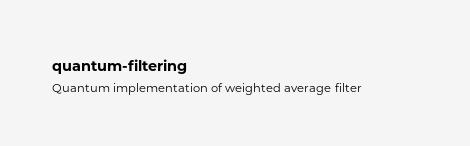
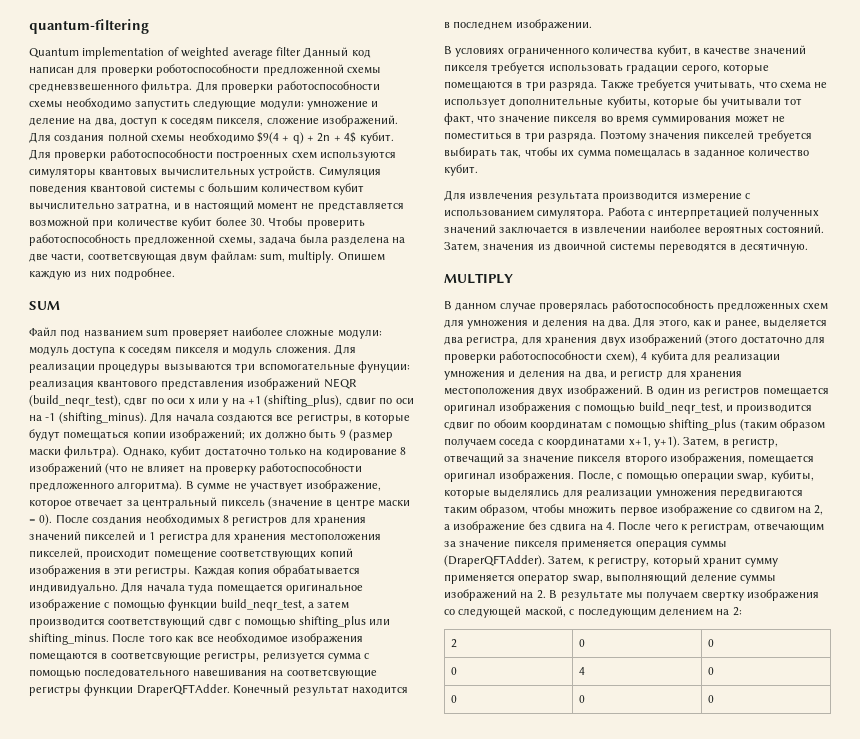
(362, 87) none -> [303,47,371,58] [29,64,381,76] [29,81,380,93] [29,98,379,110] [29,115,398,127] [29,132,394,144] [29,149,396,161] [29,166,381,178] [29,183,365,195] [29,200,404,212] [29,217,365,229] [29,234,406,246] [29,251,385,263] [29,268,176,280] [29,301,60,310] [29,327,382,339] [29,344,356,356] [29,361,410,373] [29,378,357,390] [29,395,414,407] [29,412,411,424] [29,429,393,441] [29,446,406,458] [29,463,363,475] [29,480,382,492] [29,497,410,509] [29,514,366,526] [29,531,381,543] [29,548,353,560] [29,565,361,577] [29,582,363,594] [29,599,350,611] [29,616,391,628] [29,633,364,645] [29,652,370,662] [29,669,377,679] [29,684,408,696] [444,19,592,31] [444,45,806,57] [444,62,769,74] [444,79,828,91] [444,96,803,108] [444,113,785,125] [444,130,812,142] [444,147,809,159] [444,164,478,176] [444,190,750,202] [444,207,819,219] [444,224,825,236] [444,241,808,253] [444,273,513,284] [444,300,829,312] [444,317,828,329] [444,334,825,346] [444,351,781,363] [444,370,742,380] [444,385,829,397] [444,402,813,414] [444,419,825,431] [444,436,778,448] [444,453,815,465] [444,470,814,482] [444,489,803,499] [444,504,824,516] [444,521,824,533] [444,540,727,550] [444,555,779,567] [444,572,776,584] [444,589,819,601] [444,606,742,618] [451,639,458,648] [579,639,586,647] [708,639,715,647] [451,667,458,675] [579,667,586,675] [708,667,715,675] [451,695,458,703] [579,695,586,703] [708,695,715,703] Данный код написан для проверки роботоспособности предложенной схемы средневзвешенного фильтра. Для проверки работоспособности схемы необходимо запустить следующие модули: умножение и деление на два, доступ к соседям пикселя, сложение изображений. Для создания полной схемы необходимо $9(4 + q) + 2n + 4$ кубит. Для проверки работоспособности построенных схем используются симуляторы квантовых вычислительных устройств. Симуляция поведения квантовой системы с большим количеством кубит вычислительно затратна, и в настоящий момент не представляется возможной при количестве кубит более 30. Чтобы проверить работоспособность предложенной схемы, задача была разделена на две части, соответсвующая двум файлам: sum, multiply. Опишем каждую из них подробнее. // SUM // Файл под названием sum проверяет наиболее сложные модули: модуль доступа к соседям пикселя и модуль сложения. Для реализации процедуры вызываются три вспомогательные фунуции: реализация квантового представления изображений NEQR (build_neqr_test), сдвг по оси x или y на +1 (shifting_plus), сдвиг по оси на -1 (shifting_minus). Для начала создаются все регистры, в которые будут помещаться копии изображений; их должно быть 9 (размер маски фильтра). Однако, кубит достаточно только на кодирование 8 изображений (что не влияет на проверку работоспособности предложенного алгоритма). В сумме не участвует изображение, которое отвечает за центральный пиксель (значение в центре маски = 0). После создания необходимых 8 регистров для хранения значений пикселей и 1 регистра для хранения местоположения пикселей, происходит помещение соответствующих копий изображения в эти регистры. Каждая копия обрабатывается индивидуально. Для начала туда помещается оригинальное изображение с помощью функции build_neqr_test, а затем производится соответствующий сдвг с помощью shifting_plus или shifting_minus. После того как все необходимое изображения помещаются в соответсвующие регистры, релизуется сумма с помощью последовательного навешивания на соответсвующие регистры функции DraperQFTAdder. Конечный результат находится в последнем изображении. // В условиях ограниченного количества кубит, в качестве значений пикселя требуется использовать градации серого, которые помещаются в три разряда. Также требуется учитывать, что схема не использует дополнительные кубиты, которые бы учитывали тот факт, что значение пикселя во время суммирования может не поместиться в три разряда. Поэтому значения пикселей требуется выбирать так, чтобы их сумма помещалась в заданное количество кубит. // Для извлечения результата производится измерение с использованием симулятора. Работа с интерпретацией полученных значений заключается в извлечении наиболее вероятных состояний. Затем, значения из двоичной системы переводятся в десятичную. // MULTIPLY // В данном случае проверялась работоспособность предложенных схем для умножения и деления на два. Для этого, как и ранее, выделяется два регистра, для хранения двух изображений (этого достаточно для проверки работоспособности схем), 4 кубита для реализации умножения и деления на два, и регистр для хранения местоположения двух изображений. В один из регистров помещается оригинал изображения с помощью build_neqr_test, и производится сдвиг по обоим координатам с помощью shifting_plus (таким образом получаем соседа с координатами x+1, y+1). Затем, в регистр, отвечащий за значение пикселя второго изображения, помещается оригинал изображения. После, с помощью операции swap, кубиты, которые выделялись для реализации умножения передвигаются таким образом, чтобы множить первое изображение со сдвигом на 2, а изображение без сдвига на 4. После чего к регистрам, отвечающим за значение пикселя применяется операция суммы (DraperQFTAdder). Затем, к регистру, который хранит сумму применяется оператор swap, выполняющий деление суммы изображений на 2. В результате мы получаем свертку изображения со следующей маской, с последующим делением на 2: // 2 | 0 | 0 // 0 | 4 | 0 // 0 | 0 | 0

